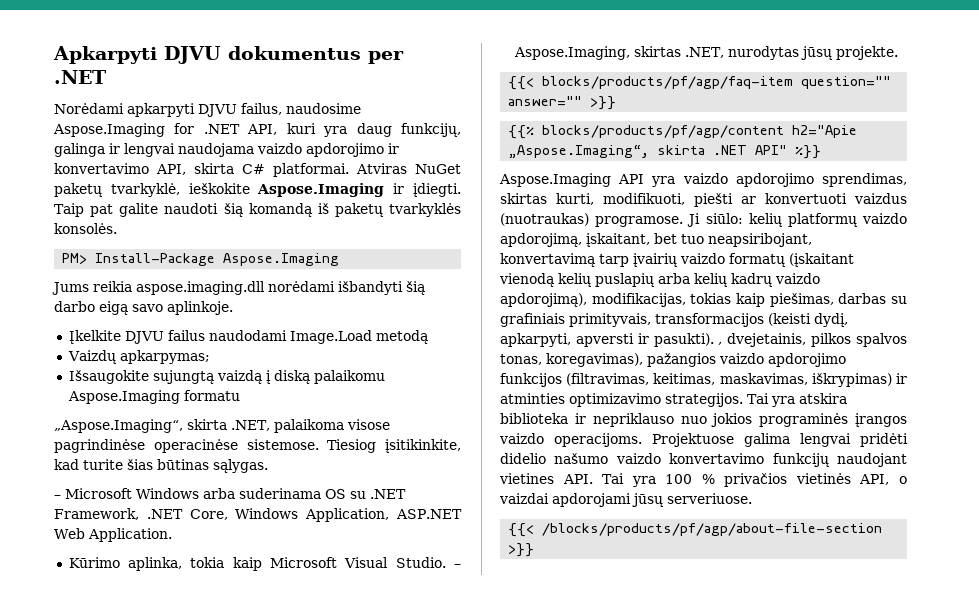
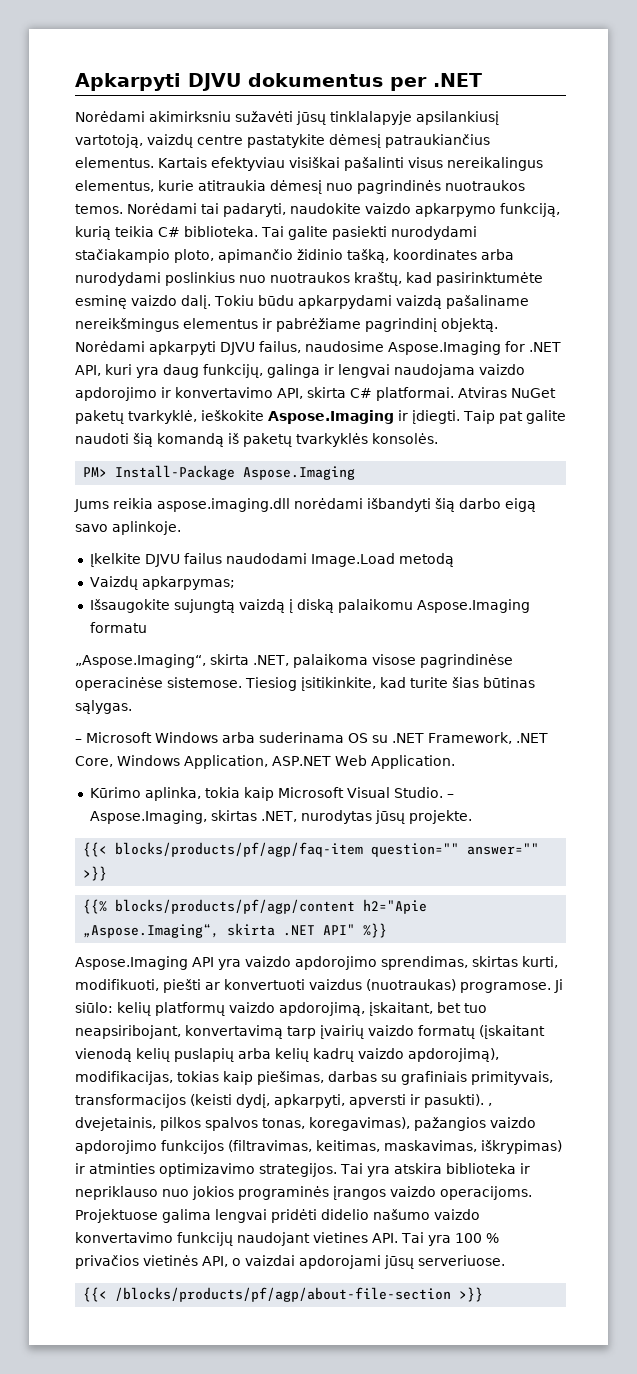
(124, 108) none -> [149,111,499,125] [75,134,490,148] [75,157,543,171] [75,180,525,194] [75,203,560,217] [75,226,477,240] [75,249,514,263] [75,272,543,286] [75,295,529,309] [75,318,498,332] [75,341,145,352] akimirksniu sužavėti jūsų tinklalapyje apsilankiusį vartotoją, vaizdų centre pastatykite dėmesį patraukiančius elementus. Kartais efektyviau visiškai pašalinti visus nereikalingus elementus, kurie atitraukia dėmesį nuo pagrindinės nuotraukos temos. Norėdami tai padaryti, naudokite vaizdo apkarpymo funkciją, kurią teikia C# biblioteka. Tai galite pasiekti nurodydami stačiakampio ploto, apimančio židinio tašką, koordinates arba nurodydami poslinkius nuo nuotraukos kraštų, kad pasirinktumėte esminę vaizdo dalį. Tokiu būdu apkarpydami vaizdą pašaliname nereikšmingus elementus ir pabrėžiame pagrindinį objektą. Norėdami

